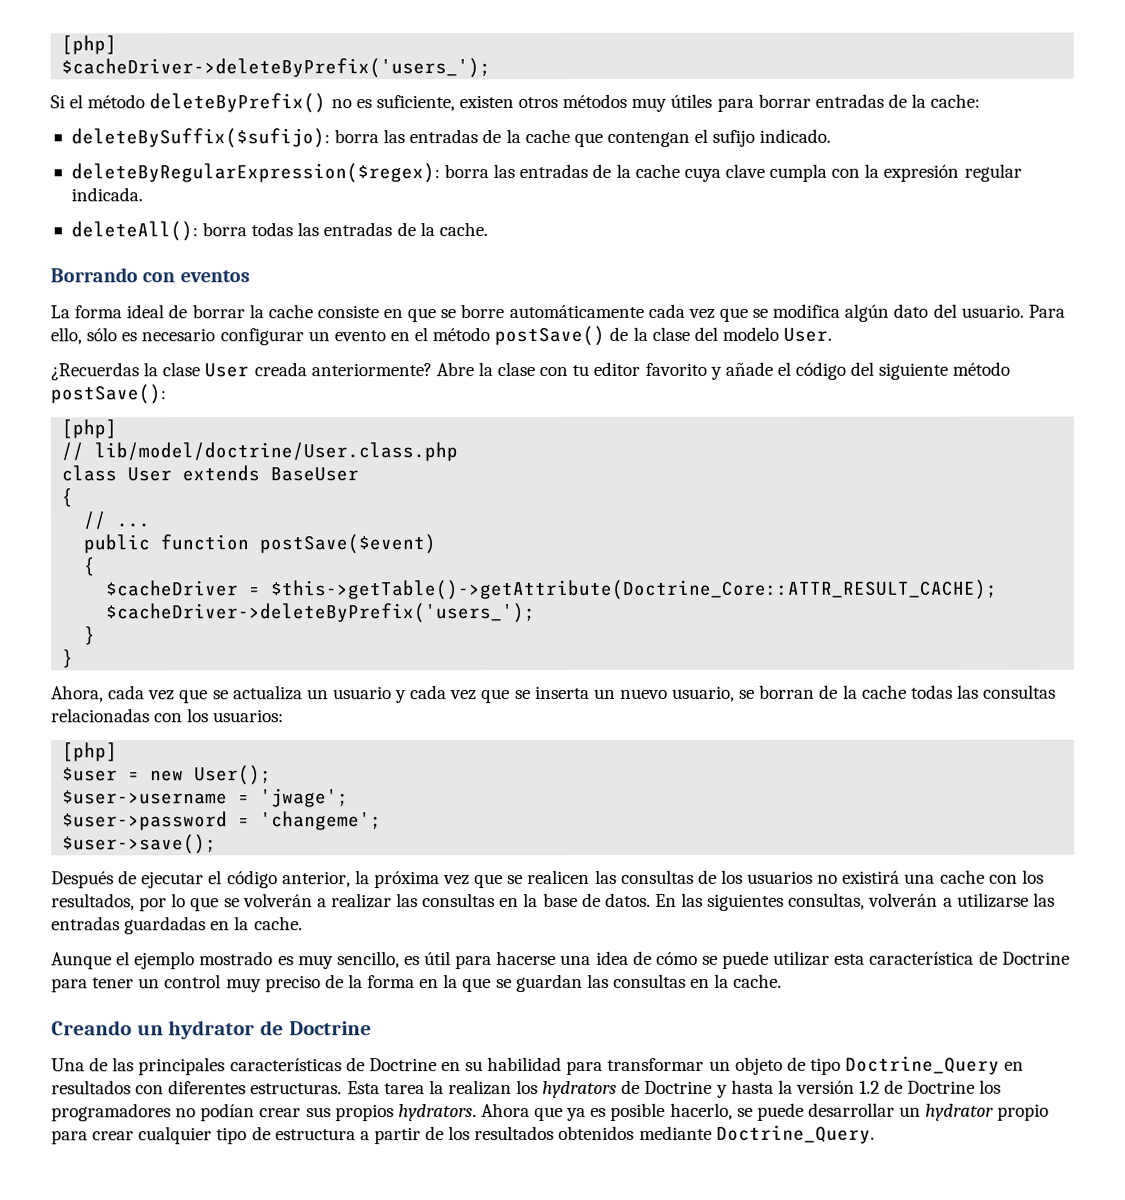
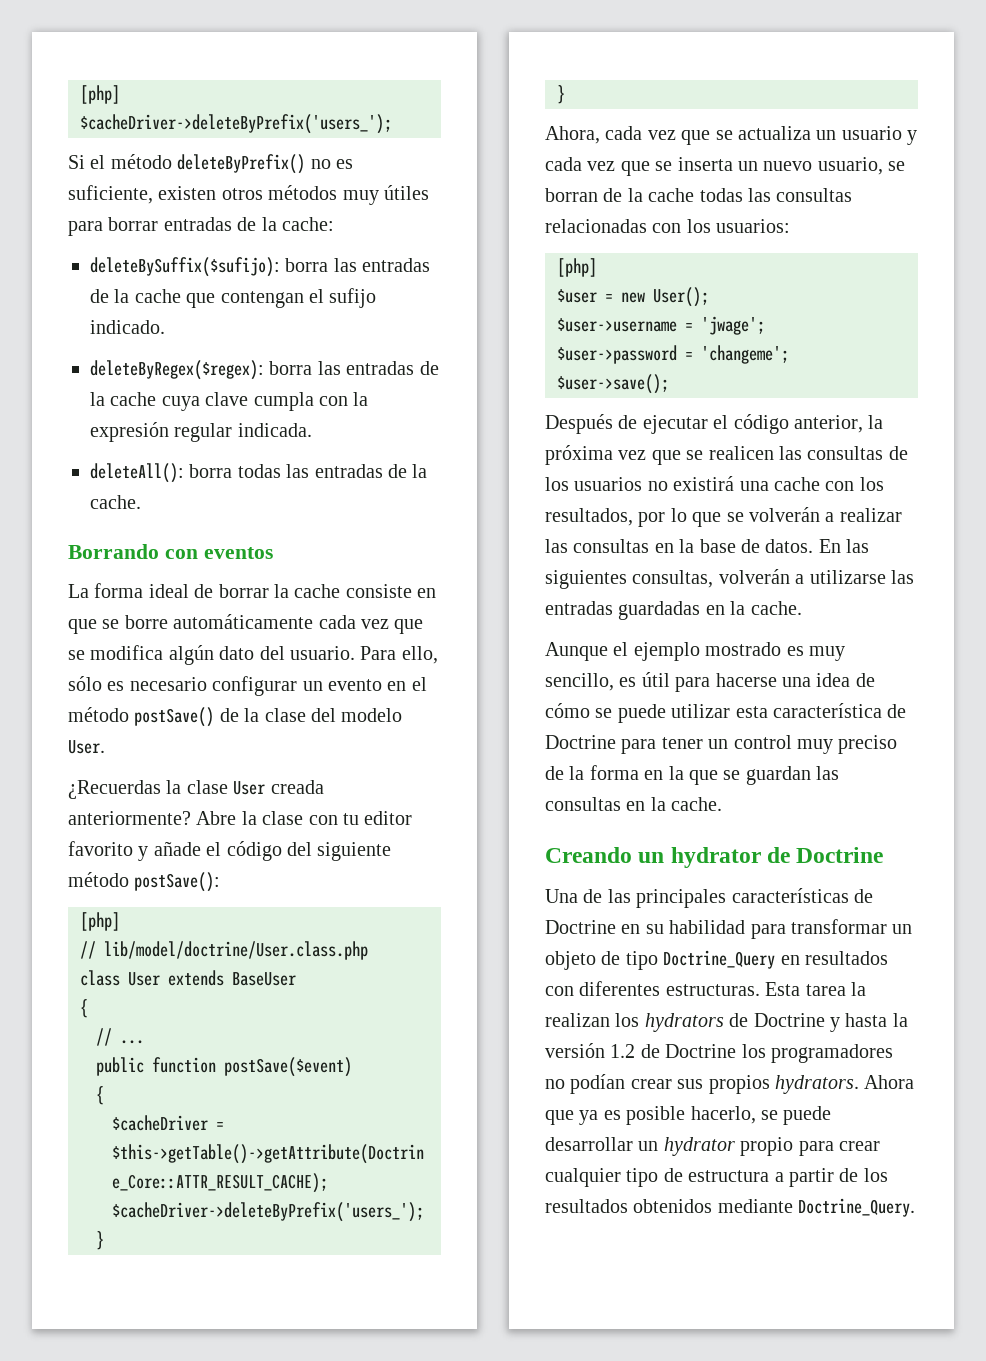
[70,163,440,184] deleteByRegularExpression($regex): -> [90,360,264,380] deleteByRegex($regex):

